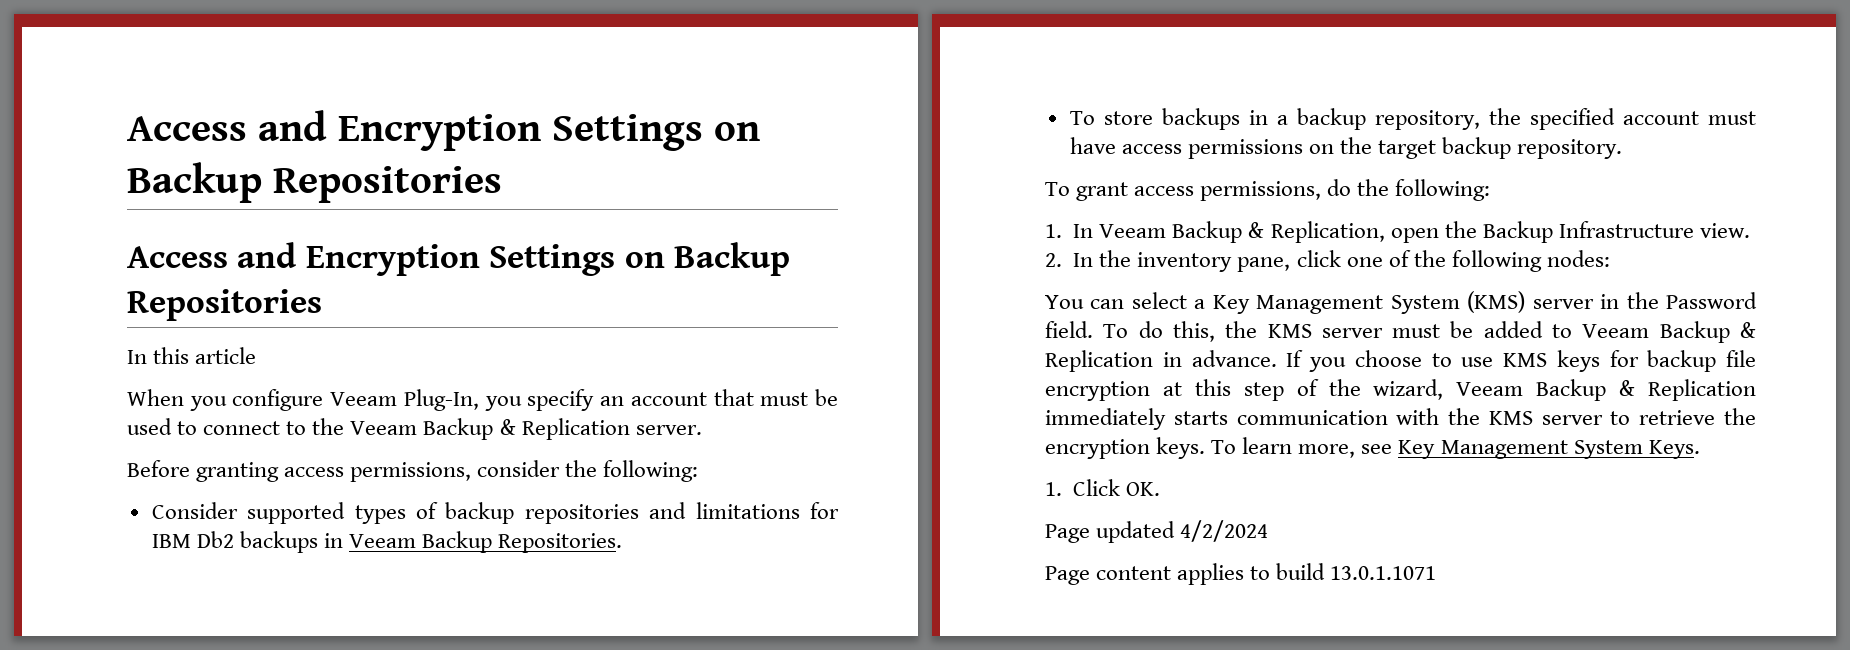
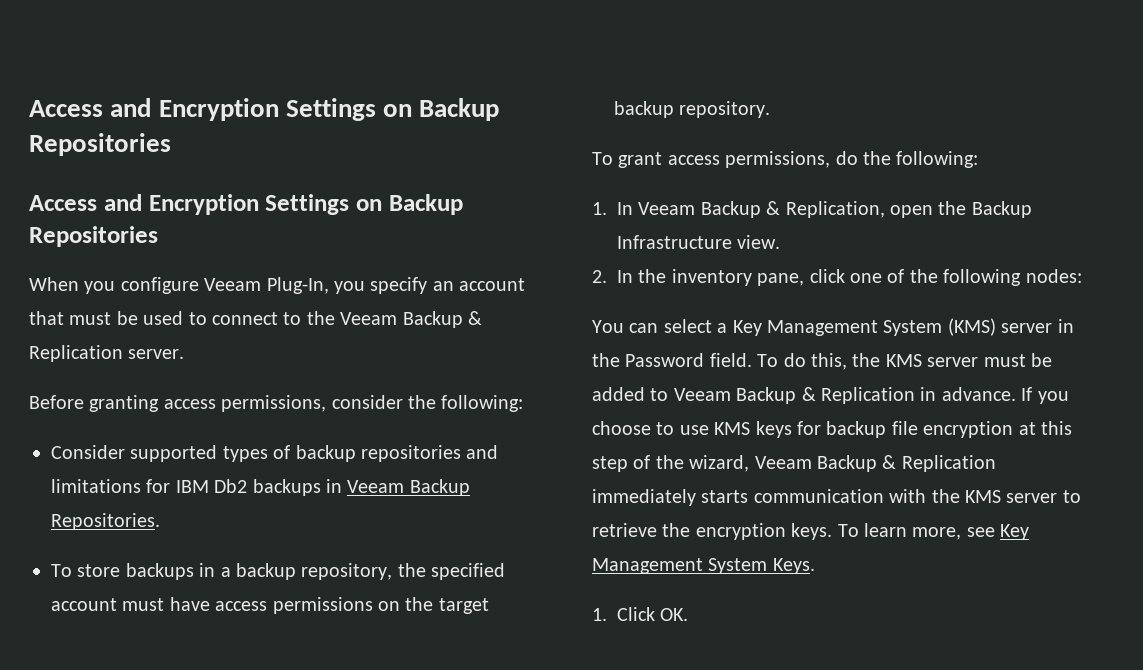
[127,347,257,364] // In this article -> (158, 236) none
[1045,520,1269,543] [1045,563,1437,585] // Page updated 4/2/2024 // Page content applies to build 13.0.1.1071 -> (689, 614) none

